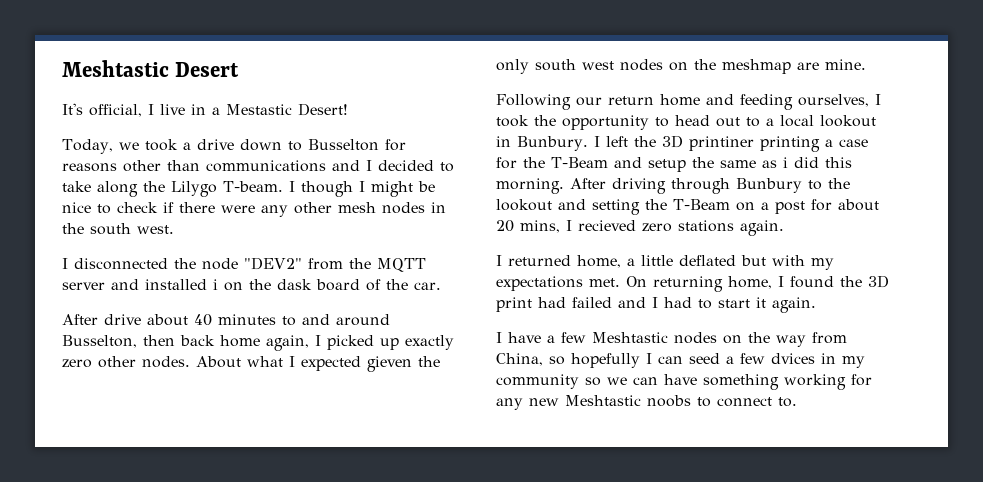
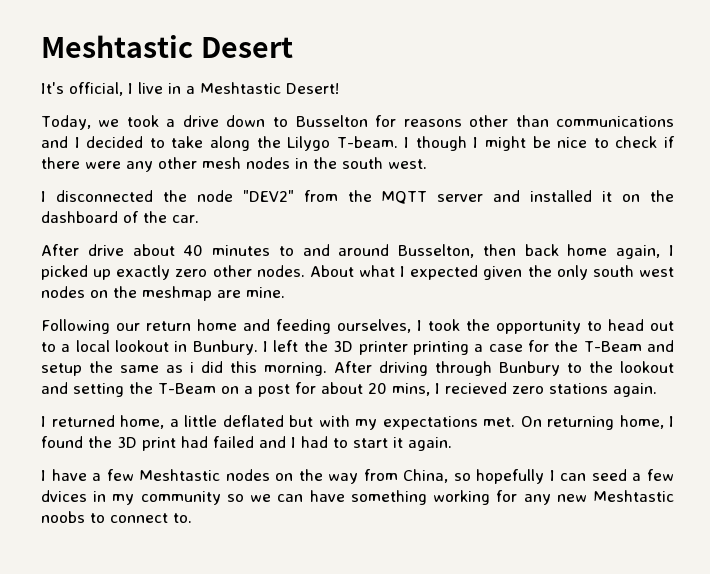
[226,104,292,115] Mestastic -> [200,82,281,94] Meshtastic
[213,279,360,291] i on the dask board -> [602,190,674,202] [41,211,118,223] it on the dashboard
[367,356,412,372] gieven -> [483,266,523,280] given
[688,136,754,151] printiner -> [358,341,408,355] printer

